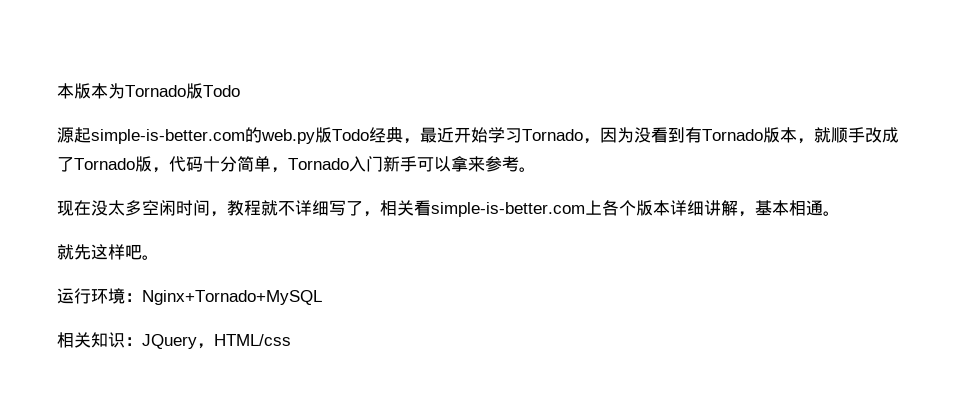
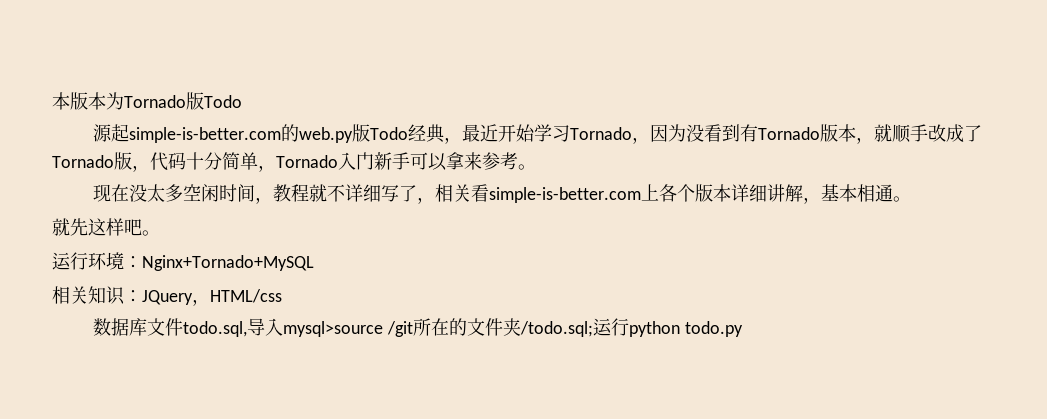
(291, 340) none -> [93,318,743,337] // 数据库文件todo.sql,导入mysql>source /git所在的文件夹/todo.sql;运行python todo.py

